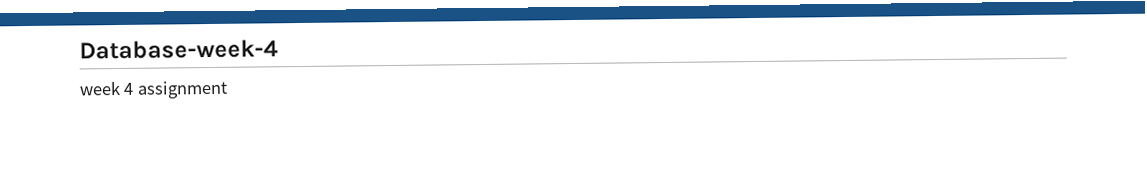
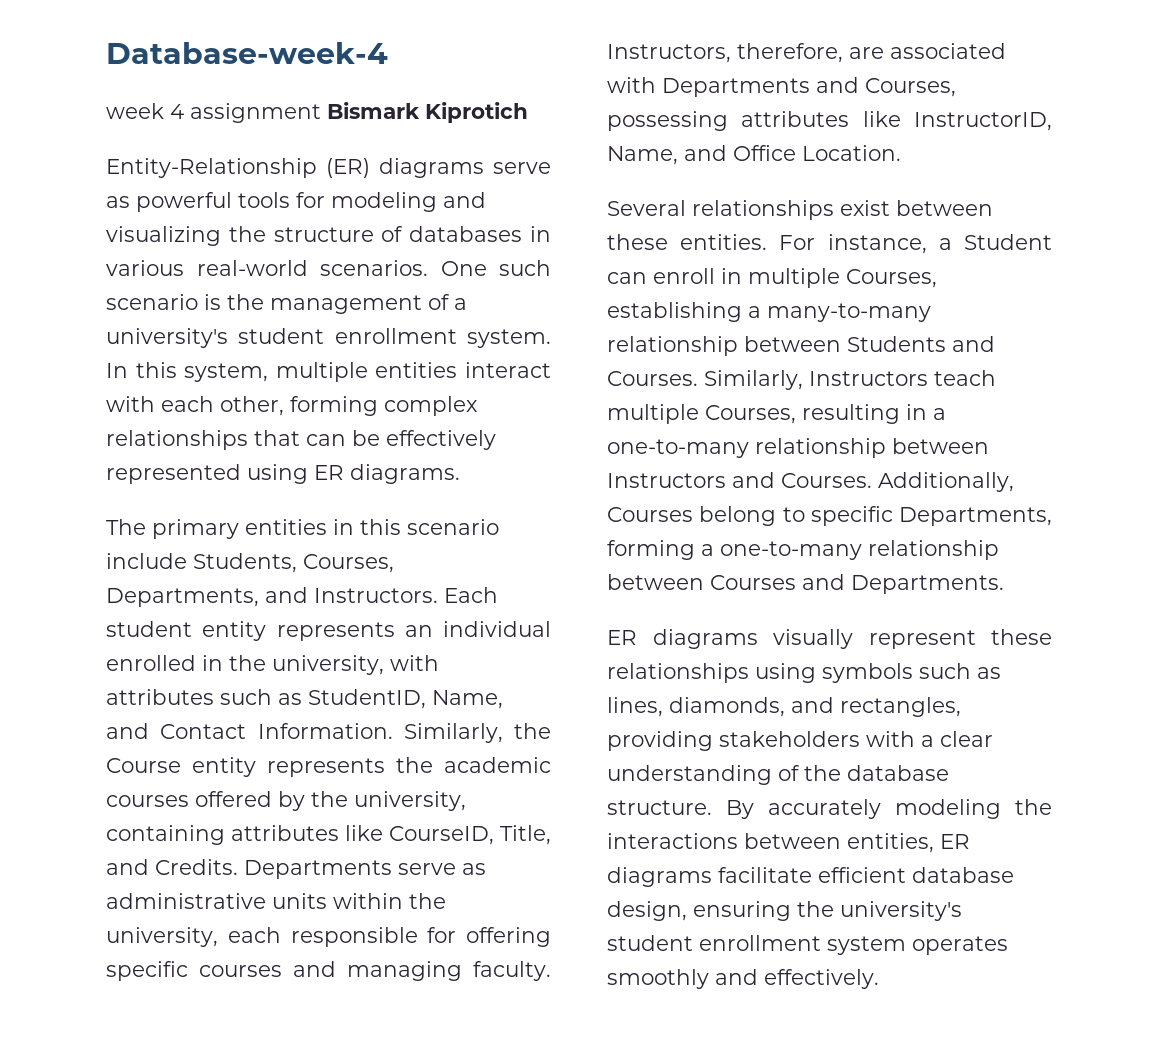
(228, 89) none -> [327,102,528,123] [106,158,551,178] [106,192,486,212] [106,226,551,246] [106,260,551,276] [106,294,467,314] [106,328,551,348] [106,362,551,382] [106,396,478,416] [106,430,496,450] [106,464,460,484] [106,519,499,539] [106,553,394,573] [106,587,498,607] [106,621,551,641] [106,655,439,675] [106,689,503,709] [106,723,551,743] [106,757,551,777] [106,791,466,811] [106,825,551,845] [106,859,486,879] [106,893,446,909] [106,927,551,947] [106,961,551,981] [607,43,1006,63] [607,77,956,97] [607,111,1052,131] [607,145,901,165] [607,200,993,220] [607,234,1052,254] [607,268,937,288] [607,302,931,322] [607,336,995,356] [607,370,996,390] [607,404,946,424] [607,438,989,458] [607,472,1014,492] [607,506,1052,526] [607,540,999,560] [607,574,1004,594] [607,629,1052,649] [607,663,1001,683] [607,697,961,717] [607,731,993,751] [607,765,949,785] [607,799,1052,819] [607,833,970,853] [607,867,1014,887] [607,901,962,921] [607,935,1008,955] [607,969,879,989] Bismark Kiprotich // Entity-Relationship (ER) diagrams serve as powerful tools for modeling and visualizing the structure of databases in various real-world scenarios. One such scenario is the management of a university's student enrollment system. In this system, multiple entities interact with each other, forming complex relationships that can be effectively represented using ER diagrams. // The primary entities in this scenario include Students, Courses, Departments, and Instructors. Each student entity represents an individual enrolled in the university, with attributes such as StudentID, Name, and Contact Information. Similarly, the Course entity represents the academic courses offered by the university, containing attributes like CourseID, Title, and Credits. Departments serve as administrative units within the university, each responsible for offering specific courses and managing faculty. Instructors, therefore, are associated with Departments and Courses, possessing attributes like InstructorID, Name, and Office Location. // Several relationships exist between these entities. For instance, a Student can enroll in multiple Courses, establishing a many-to-many relationship between Students and Courses. Similarly, Instructors teach multiple Courses, resulting in a one-to-many relationship between Instructors and Courses. Additionally, Courses belong to specific Departments, forming a one-to-many relationship between Courses and Departments. // ER diagrams visually represent these relationships using symbols such as lines, diamonds, and rectangles, providing stakeholders with a clear understanding of the database structure. By accurately modeling the interactions between entities, ER diagrams facilitate efficient database design, ensuring the university's student enrollment system operates smoothly and effectively.

